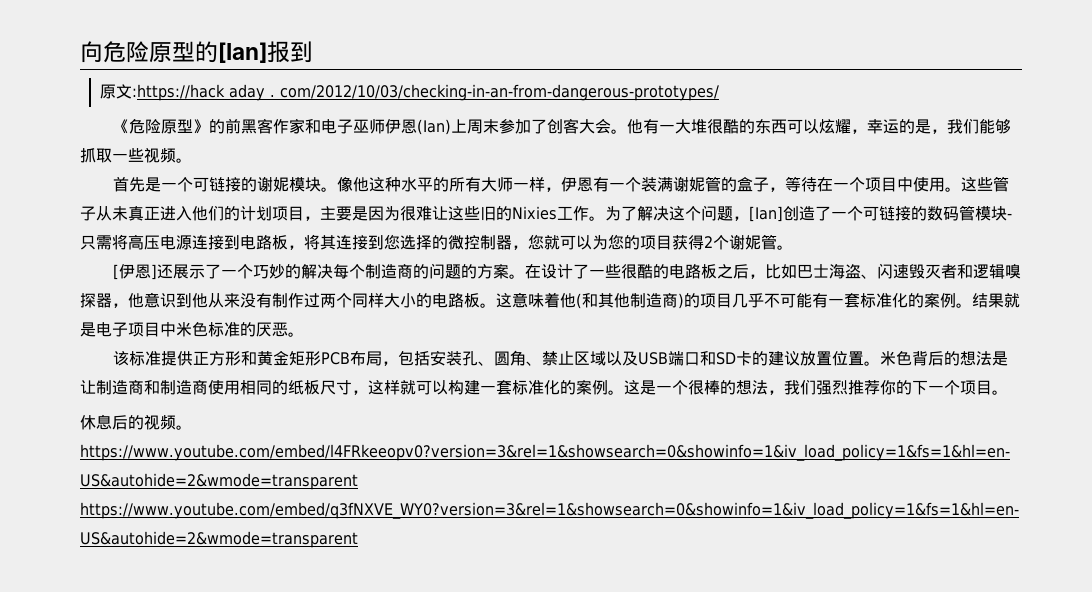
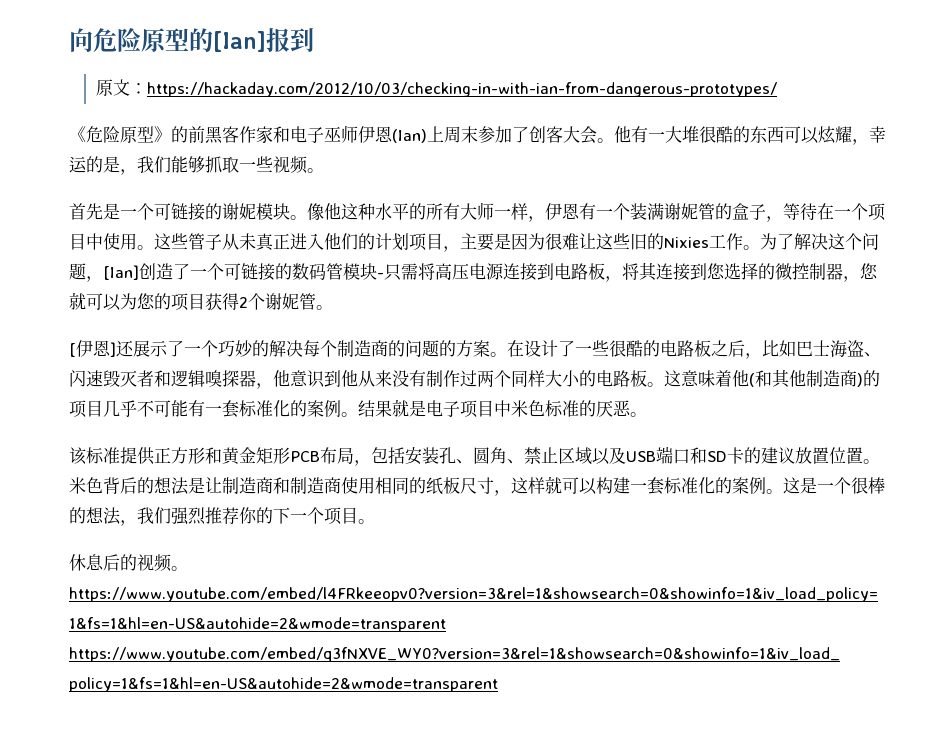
[132,84,720,101] :https://hack aday . com/2012/10/03/checking-in-an-from-dangerous-prototypes/ -> [129,82,777,97] ：https://hackaday.com/2012/10/03/checking-in-with-ian-from-dangerous-prototypes/

